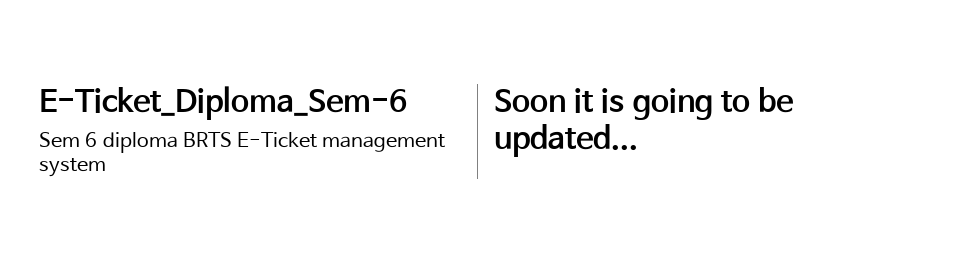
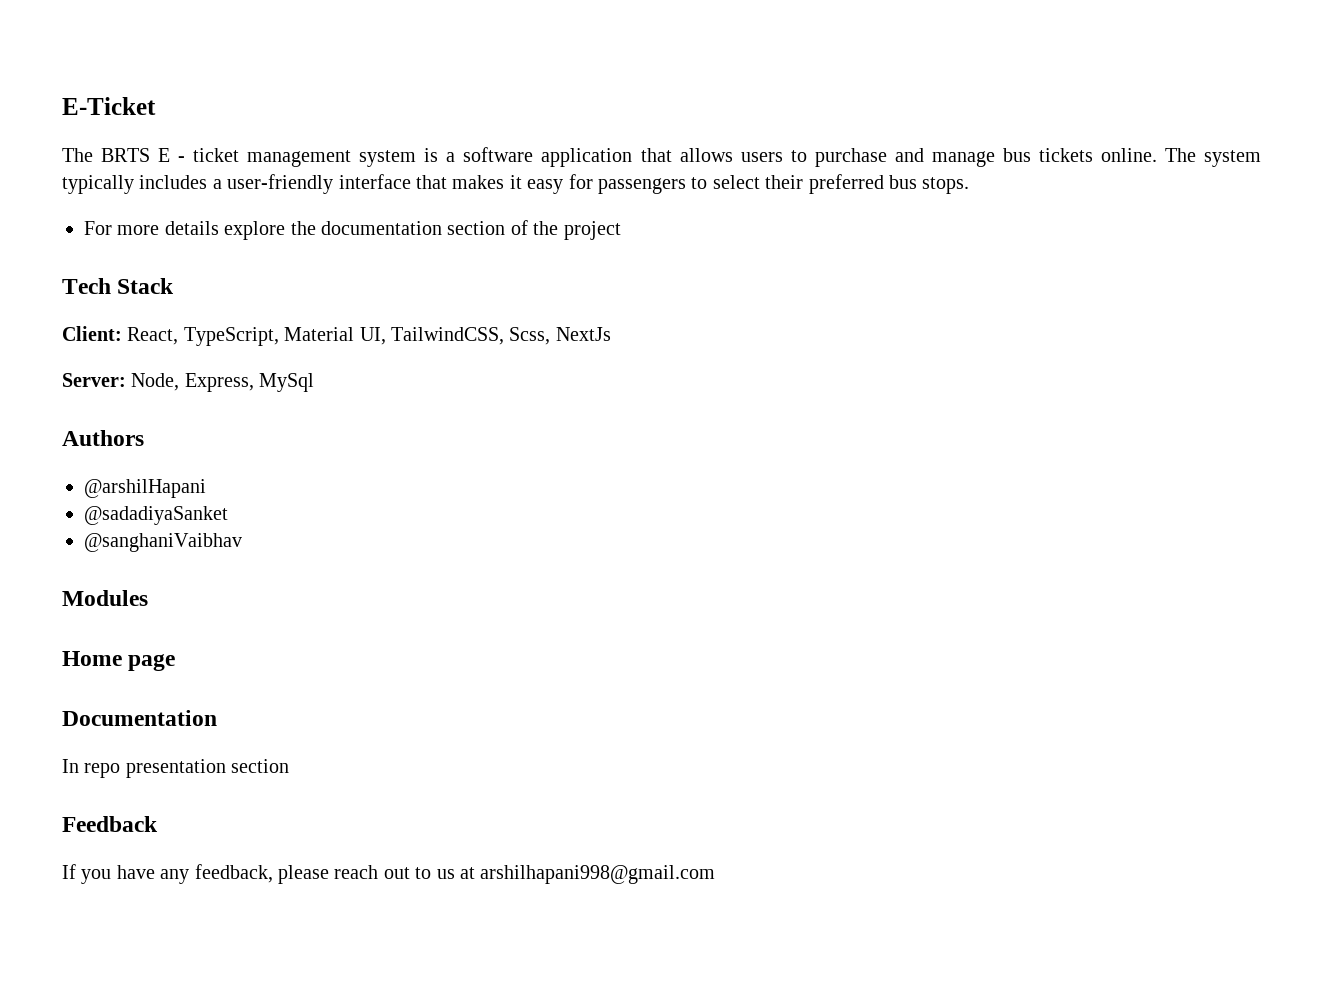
[39,86,407,120] [39,132,446,153] [39,158,106,177] [494,87,794,120] [494,124,638,157] E-Ticket_Diploma_Sem-6 // Sem 6 diploma BRTS E-Ticket management system // Soon it is going to be updated... -> [62,97,156,115] [62,147,1261,167] [62,174,970,194] [84,220,621,240] [62,278,175,294] [62,326,611,346] [62,373,315,392] [62,430,144,446] [84,479,206,498] [84,506,228,525] [84,533,242,552] [62,590,148,606] [62,651,176,671] [62,710,217,726] [62,759,290,778] [62,816,158,832] [62,864,716,884] E-Ticket // The BRTS E - ticket management system is a software application that allows users to purchase and manage bus tickets online. The system typically includes a user-friendly interface that makes it easy for passengers to select their preferred bus stops. // For more details explore the documentation section of the project // Tech Stack // Client: React, TypeScript, Material UI, TailwindCSS, Scss, NextJs // Server: Node, Express, MySql // Authors // @arshilHapani // @sadadiyaSanket // @sanghaniVaibhav // Modules // Home page // Documentation // In repo presentation section // Feedback // If you have any feedback, please reach out to us at arshilhapani998@gmail.com

